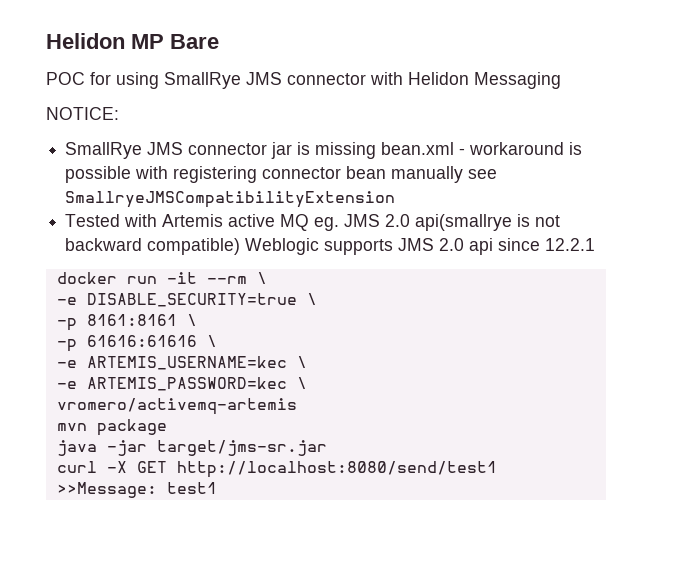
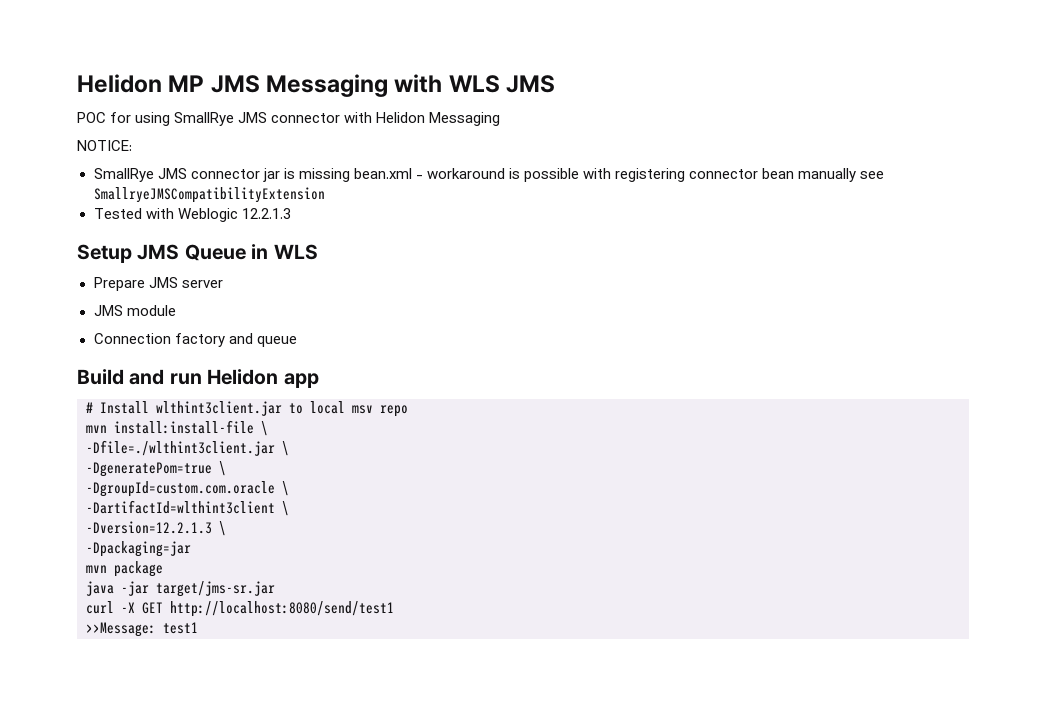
[170,34,219,49] Bare -> [210,74,556,97] JMS Messaging with WLS JMS
[162,214,561,231] [65,238,596,255] [56,272,267,284] [56,293,317,307] [56,314,197,331] [56,335,217,352] [56,356,307,370] [56,377,307,391] [56,398,297,415] Artemis active MQ eg. JMS 2.0 api(smallrye is not backward compatible) Weblogic supports JMS 2.0 api since 12.2.1 // docker run -it --rm \ // -e DISABLE_SECURITY=true \ // -p 8161:8161 \ // -p 61616:61616 \ // -e ARTEMIS_USERNAME=kec \ // -e ARTEMIS_PASSWORD=kec \ // vromero/activemq-artemis -> [177,208,291,222] [77,244,318,263] [93,277,223,291] [93,305,176,316] [93,333,297,347] [77,369,319,388] [86,401,408,417] [86,420,268,436] [86,440,289,456] [86,461,226,477] [86,481,289,497] [86,500,289,516] [86,521,226,536] [86,541,191,557] Weblogic 12.2.1.3 // Setup JMS Queue in WLS // Prepare JMS server // JMS module // Connection factory and queue // Build and run Helidon app // # Install wlthint3client.jar to local msv repo // mvn install:install-file \ // -Dfile=./wlthint3client.jar \ // -DgeneratePom=true \ // -DgroupId=custom.com.oracle \ // -DartifactId=wlthint3client \ // -Dversion=12.2.1.3 \ // -Dpackaging=jar

